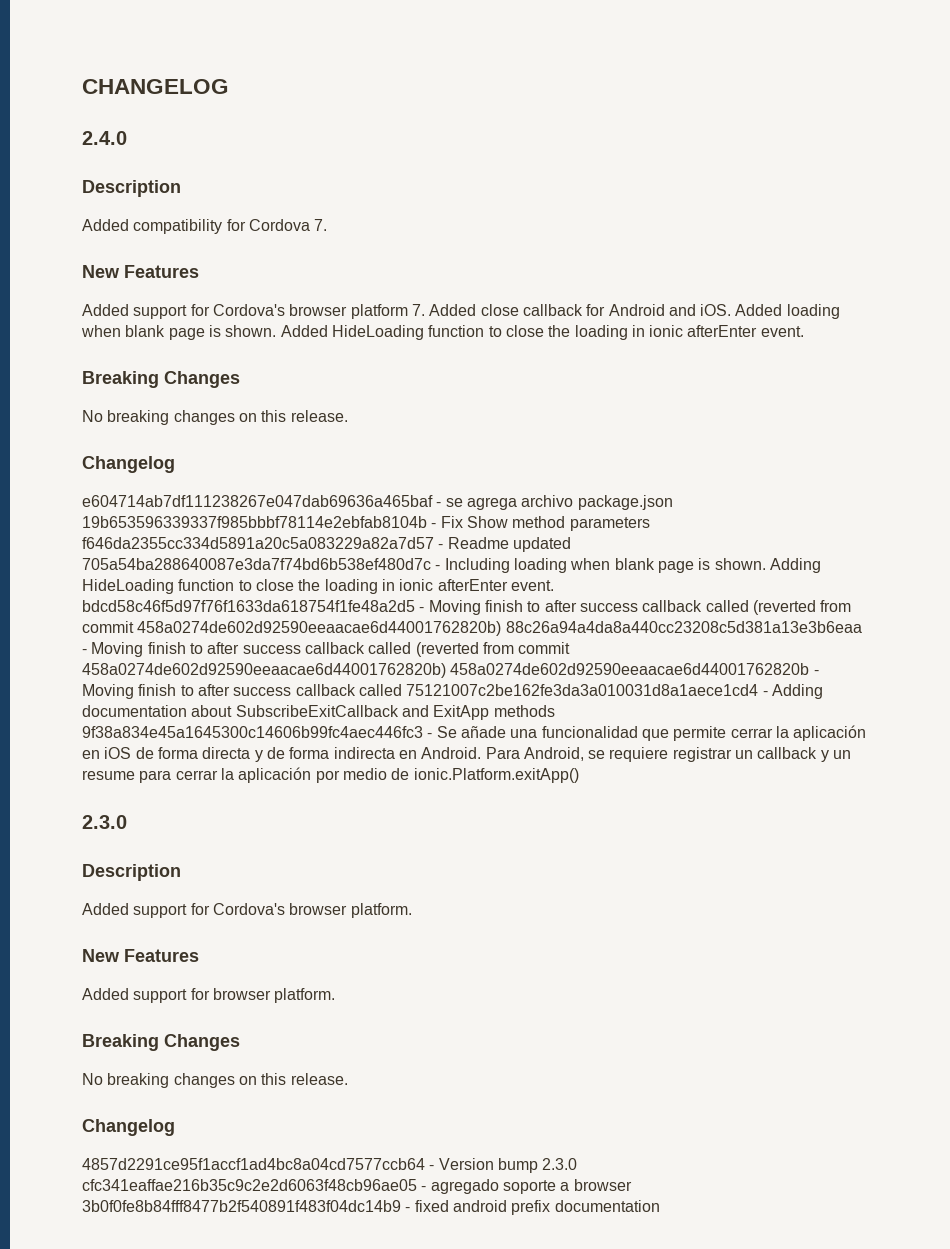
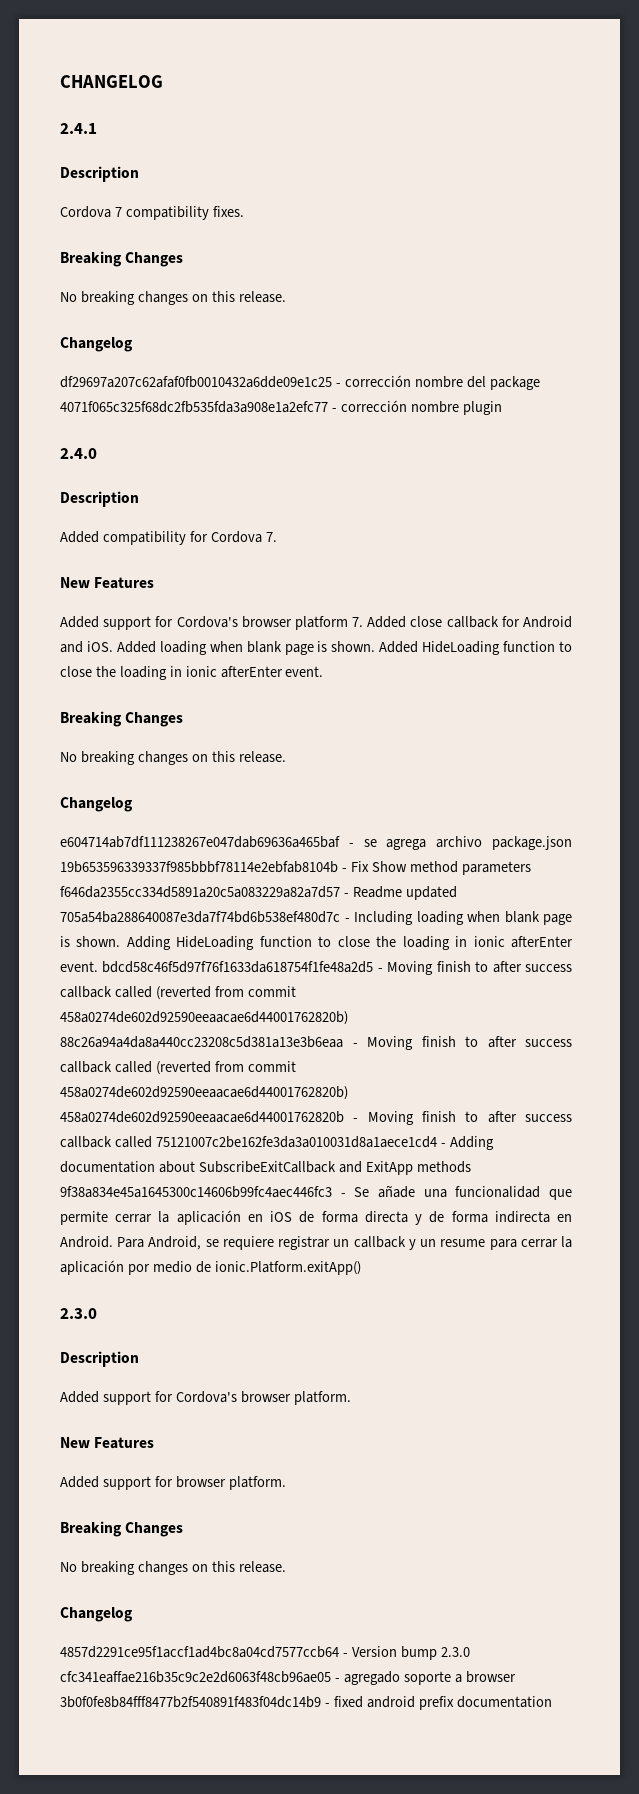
(229, 86) none -> [60,123,97,134] [60,166,139,182] [60,206,244,220] [60,251,184,267] [60,291,286,305] [60,337,133,352] [60,375,540,390] [60,400,502,415] // 2.4.1 // Description // Cordova 7 compatibility fixes. // Breaking Changes // No breaking changes on this release. // Changelog // df29697a207c62afaf0fb0010432a6dde09e1c25 - corrección nombre del package 4071f065c325f68dc2fb535fda3a908e1a2efc77 - corrección nombre plugin

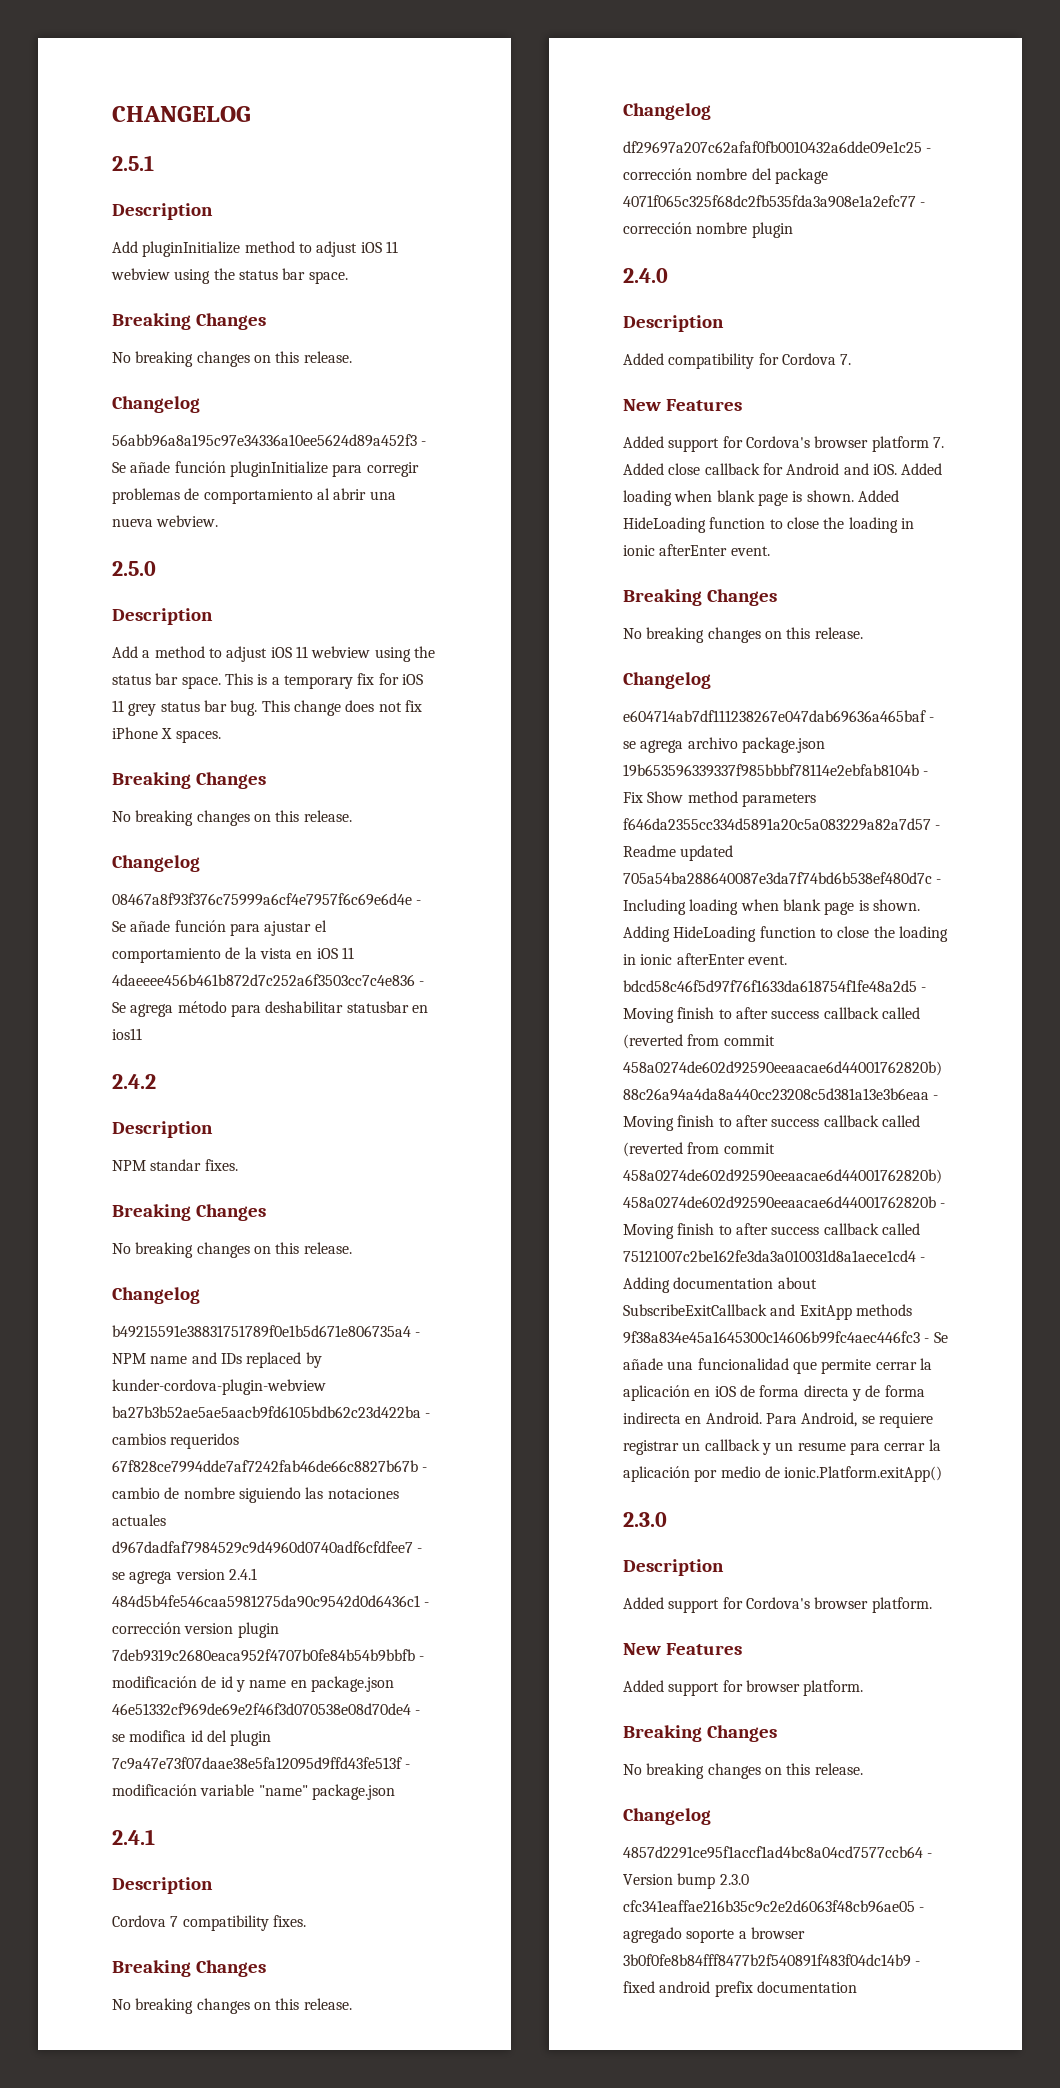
(163, 81) none -> [112,155,154,171] [112,203,213,220] [112,241,398,257] [111,268,348,284] [112,313,266,330] [112,351,352,367] [112,396,200,413] [112,434,427,447] [112,461,419,477] [112,488,396,504] [112,515,219,527] [112,561,156,576] [112,608,213,625] [112,646,435,662] [112,673,423,689] [112,700,422,716] [112,727,221,743] [112,772,266,789] [112,810,352,826] [112,855,200,872] [112,893,422,906] [112,920,327,936] [112,947,354,963] [112,974,425,986] [112,1001,428,1017] [112,1028,142,1040] [112,1074,156,1089] [112,1121,213,1138] [112,1159,238,1171] [112,1204,266,1221] [112,1242,352,1258] [112,1287,200,1304] [112,1325,421,1338] [112,1352,322,1368] [112,1379,326,1395] [112,1406,431,1419] [112,1433,240,1449] [112,1460,428,1473] [112,1487,399,1503] [112,1514,166,1526] [112,1541,423,1554] [112,1568,257,1584] [112,1595,430,1608] [112,1622,279,1638] [112,1649,425,1662] [112,1676,394,1692] [112,1703,421,1716] [112,1730,272,1746] [112,1757,411,1770] [112,1784,395,1800] // 2.5.1 // Description // Add pluginInitialize method to adjust iOS 11 webview using the status bar space. // Breaking Changes // No breaking changes on this release. // Changelog // 56abb96a8a195c97e34336a10ee5624d89a452f3 - Se añade función pluginInitialize para corregir problemas de comportamiento al abrir una nueva webview. // 2.5.0 // Description // Add a method to adjust iOS 11 webview using the status bar space. This is a temporary fix for iOS 11 grey status bar bug. This change does not fix iPhone X spaces. // Breaking Changes // No breaking changes on this release. // Changelog // 08467a8f93f376c75999a6cf4e7957f6c69e6d4e - Se añade función para ajustar el comportamiento de la vista en iOS 11 4daeeee456b461b872d7c252a6f3503cc7c4e836 - Se agrega método para deshabilitar statusbar en ios11 // 2.4.2 // Description // NPM standar fixes. // Breaking Changes // No breaking changes on this release. // Changelog // b49215591e38831751789f0e1b5d671e806735a4 - NPM name and IDs replaced by kunder-cordova-plugin-webview ba27b3b52ae5ae5aacb9fd6105bdb62c23d422ba - cambios requeridos 67f828ce7994dde7af7242fab46de66c8827b67b - cambio de nombre siguiendo las notaciones actuales d967dadfaf7984529c9d4960d0740adf6cfdfee7 - se agrega version 2.4.1 484d5b4fe546caa5981275da90c9542d0d6436c1 - corrección version plugin 7deb9319c2680eaca952f4707b0fe84b54b9bbfb - modificación de id y name en package.json 46e51332cf969de69e2f46f3d070538e08d70de4 - se modifica id del plugin 7c9a47e73f07daae38e5fa12095d9ffd43fe513f - modificación variable "name" package.json

